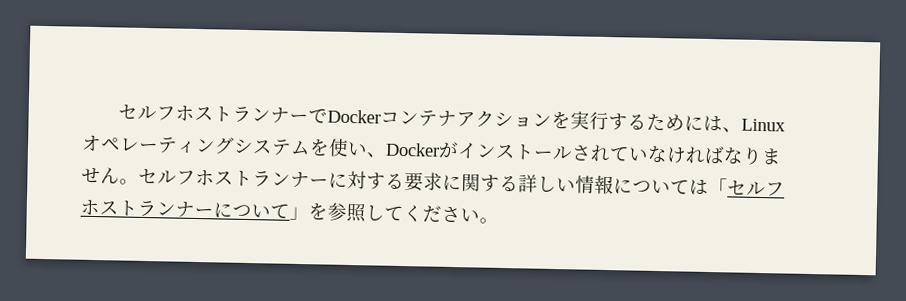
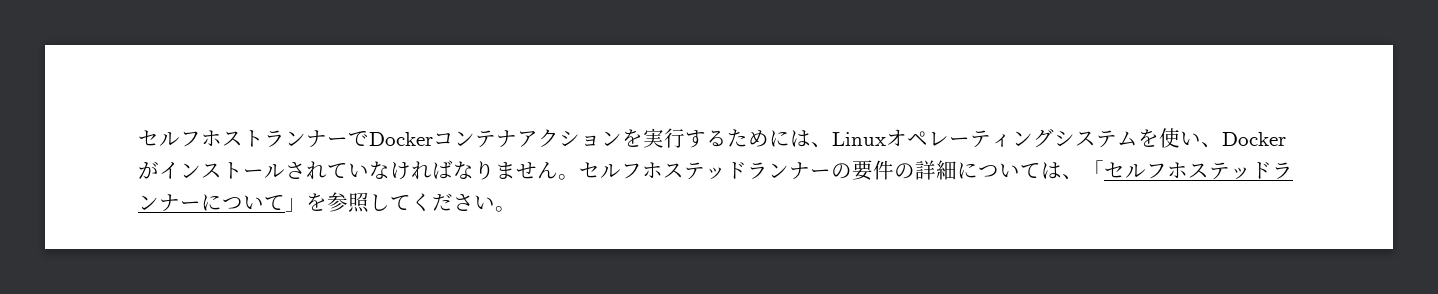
[233,170,614,195] トランナーに対する要求に関する詳しい情報 -> [684,160,957,181] テッドランナーの要件の詳細
(709, 187) none -> [1062,174,1083,180] 、
[118,200,138,216] ト -> [1209,162,1272,180] テッド

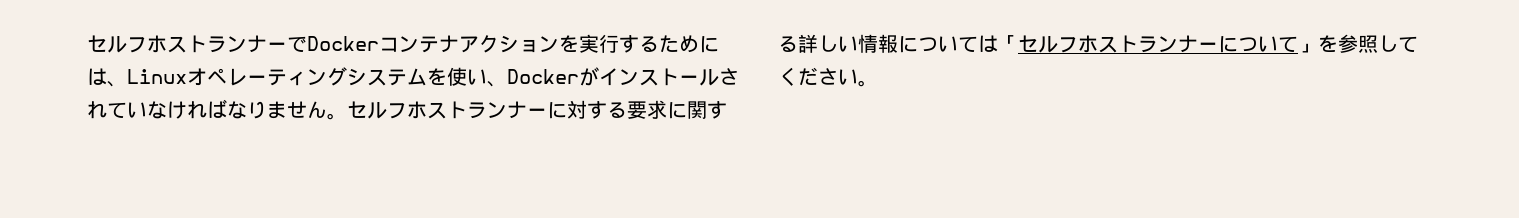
[684,160,957,181] テッドランナーの要件の詳細 -> [447,100,727,119] [778,34,898,53] トランナーに対する要求に関する詳しい情報
[1062,174,1083,180] 、 -> (998, 44) none
[1209,162,1272,180] テッド -> [1118,35,1138,53] ト

